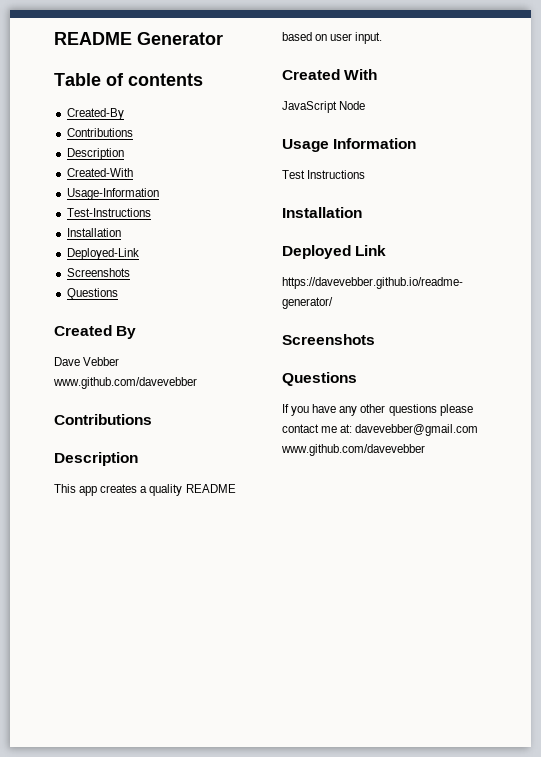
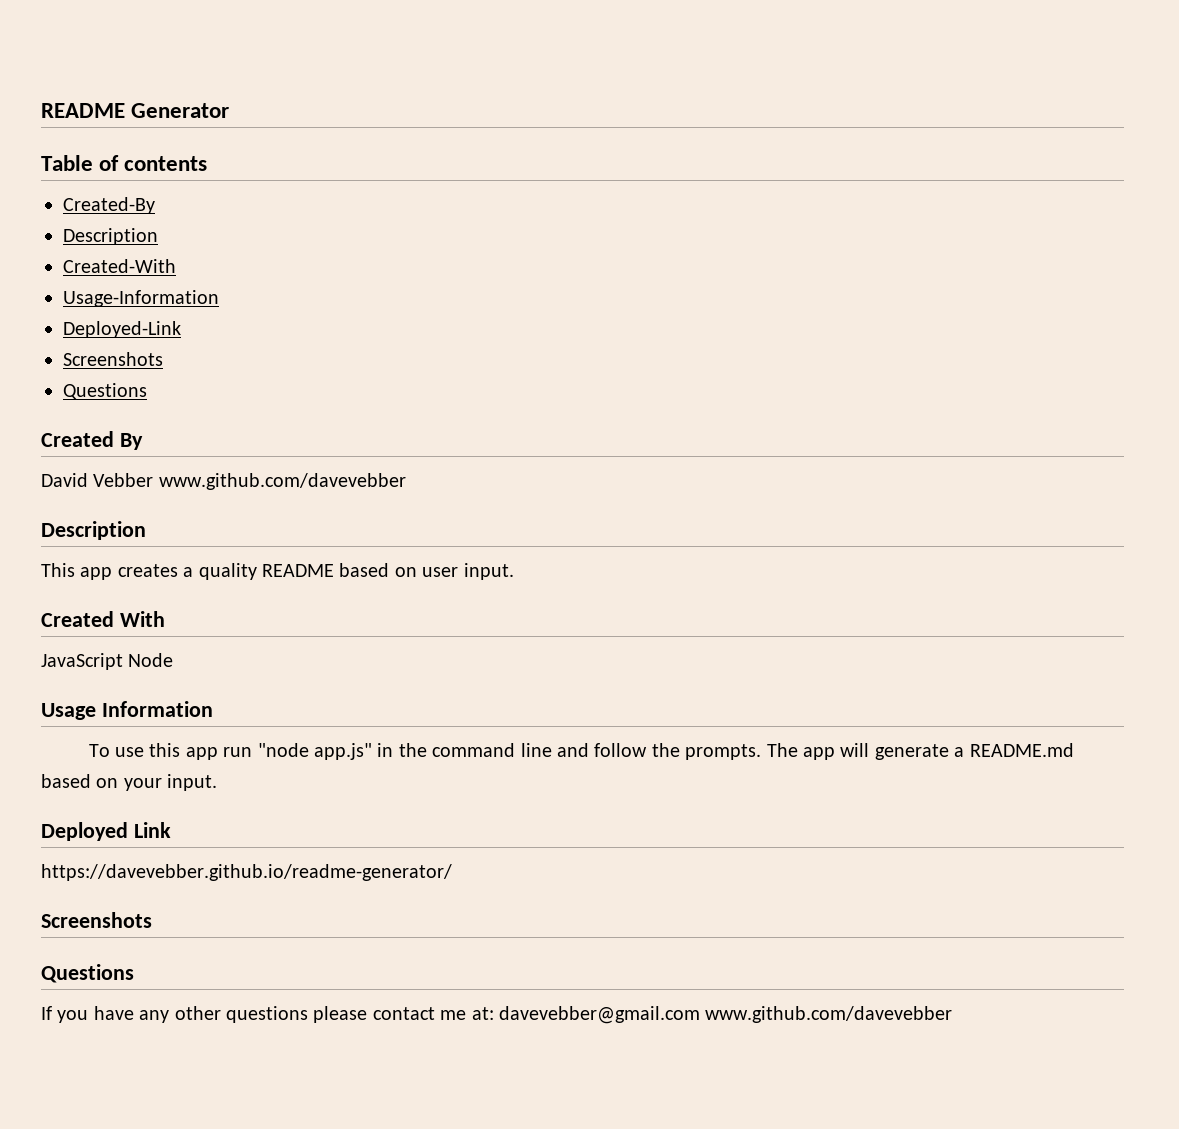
[66,128,133,137] // Contributions -> (155, 205) none
[66,208,151,217] [66,228,121,237] // Test-Instructions // Installation -> (219, 298) none
[54,357,80,366] Dave -> [41,473,88,487] David
[54,414,152,425] // Contributions -> (406, 481) none
[282,170,366,179] [282,207,362,218] Test Instructions // Installation -> [88,743,1074,760] [41,774,218,791] To use this app run "node app.js" in the command line and follow the prompts. The app will generate a README.md based on your input.

